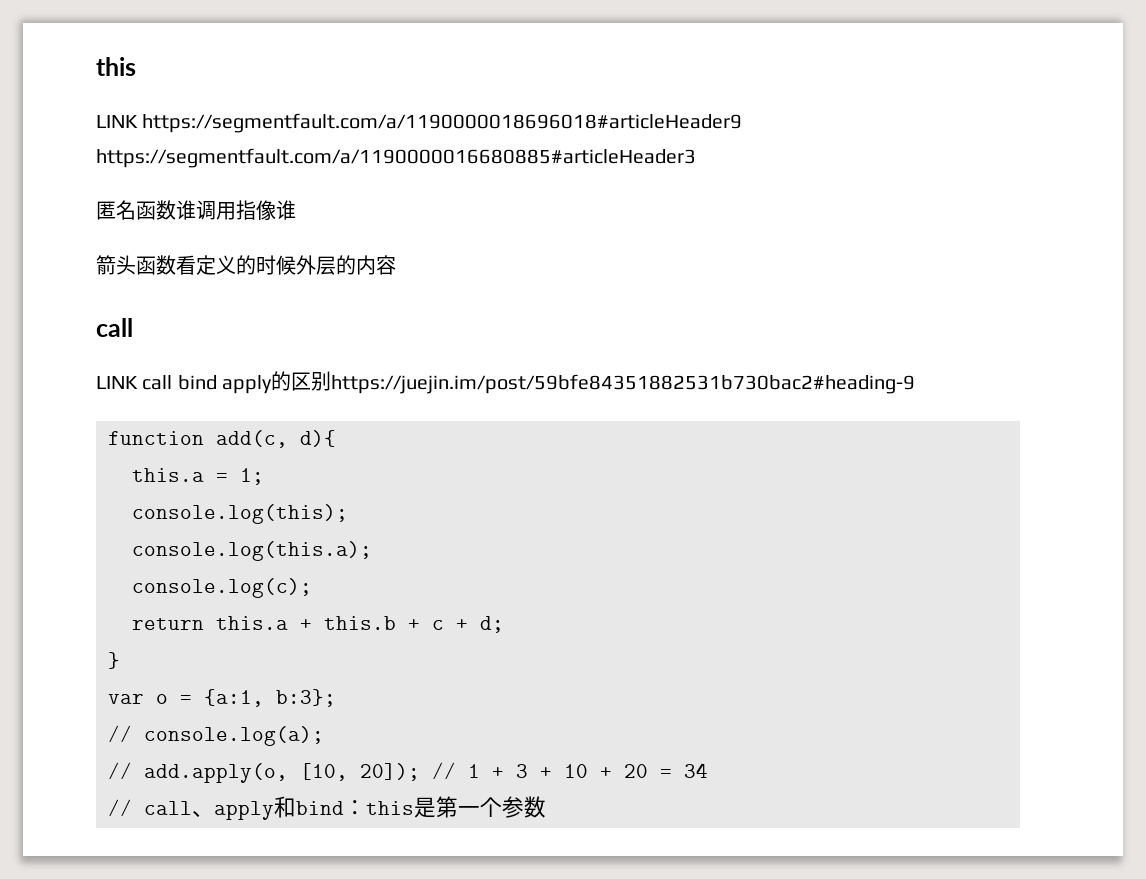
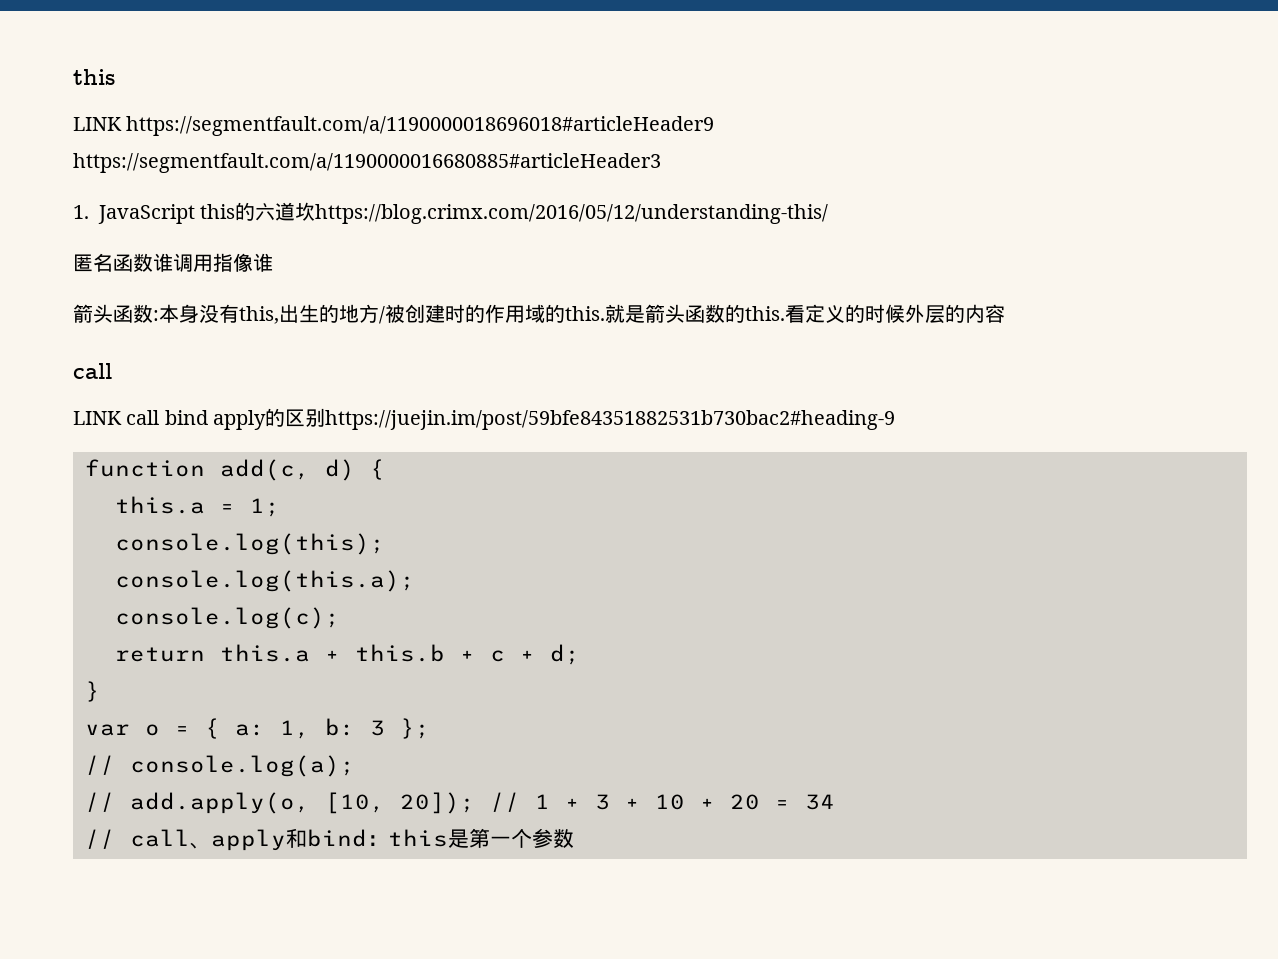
(696, 158) none -> [73,202,829,224] // 1. JavaScript this的六道坎https://blog.crimx.com/2016/05/12/understanding-this/
(176, 265) none -> [153,304,785,324] :本身没有this,出生的地方/被创建时的作用域的this.就是箭头函数的this.
[300,430,336,447] d){ -> [325,459,385,481] d) {
[204,689,336,707] {a:1, b:3}; -> [205,718,430,739] { a: 1, b: 3 };

